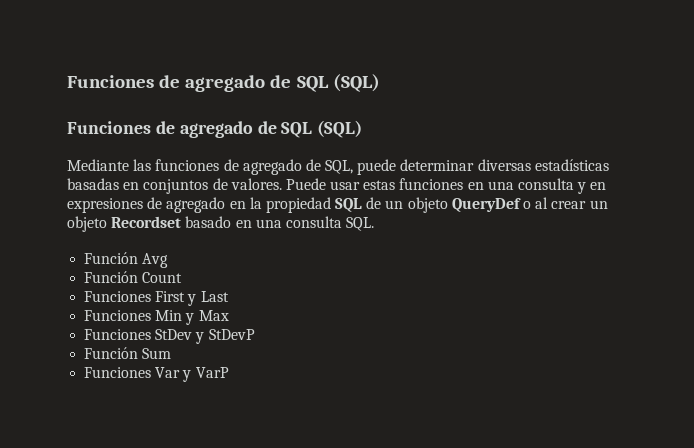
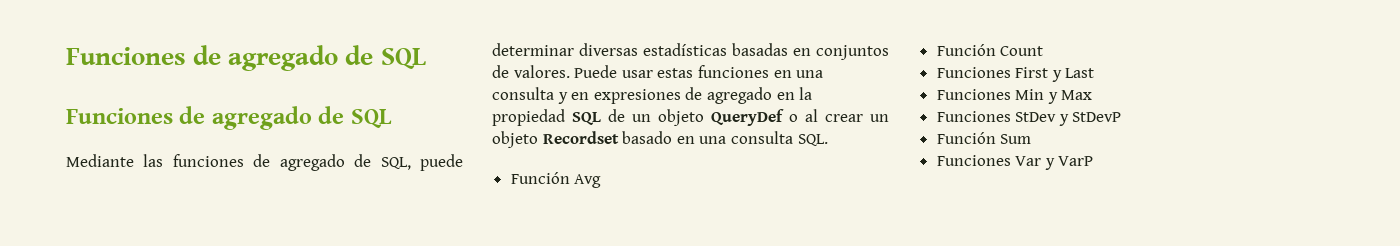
[67,74,380,92] [67,120,363,138] Funciones de agregado de SQL (SQL) // Funciones de agregado de SQL (SQL) -> [66,45,426,71] [66,106,392,130] Funciones de agregado de SQL // Funciones de agregado de SQL

